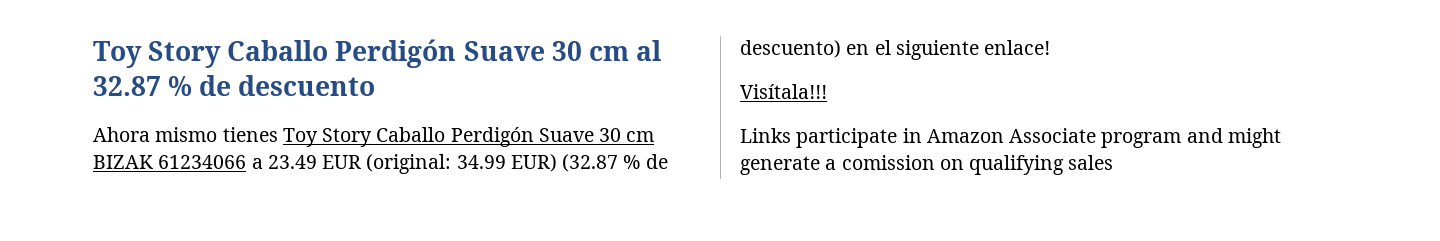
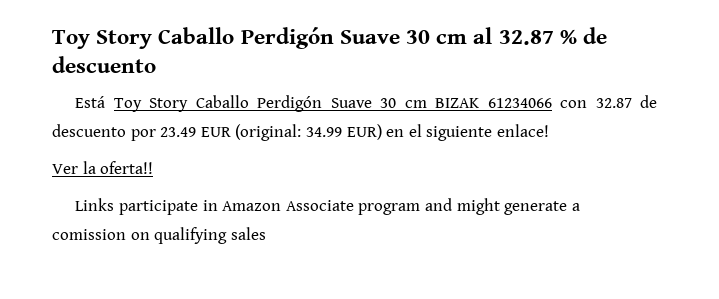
[93,127,278,142] Ahora mismo tienes -> [75,96,106,108] Está
[251,158,263,169] a -> [560,95,657,108] [52,124,156,141] con 32.87 de descuento por
[562,154,668,172] [740,40,841,58] (32.87 % de descuento) -> (382, 132) none
[740,84,827,99] Visítala!!! -> [52,161,154,174] Ver la oferta!!

